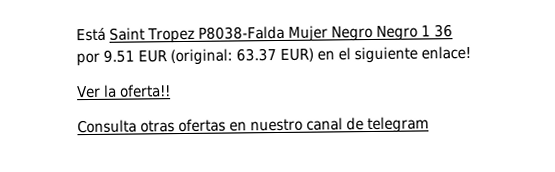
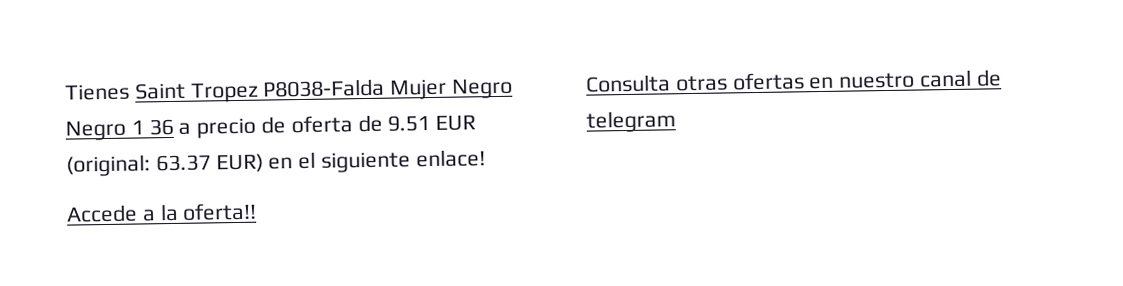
[76,27,106,42] Está -> [65,83,130,101] Tienes
[76,52,100,67] por -> [178,114,383,139] a precio de oferta de
[76,85,101,99] Ver -> [66,204,156,223] Accede a

